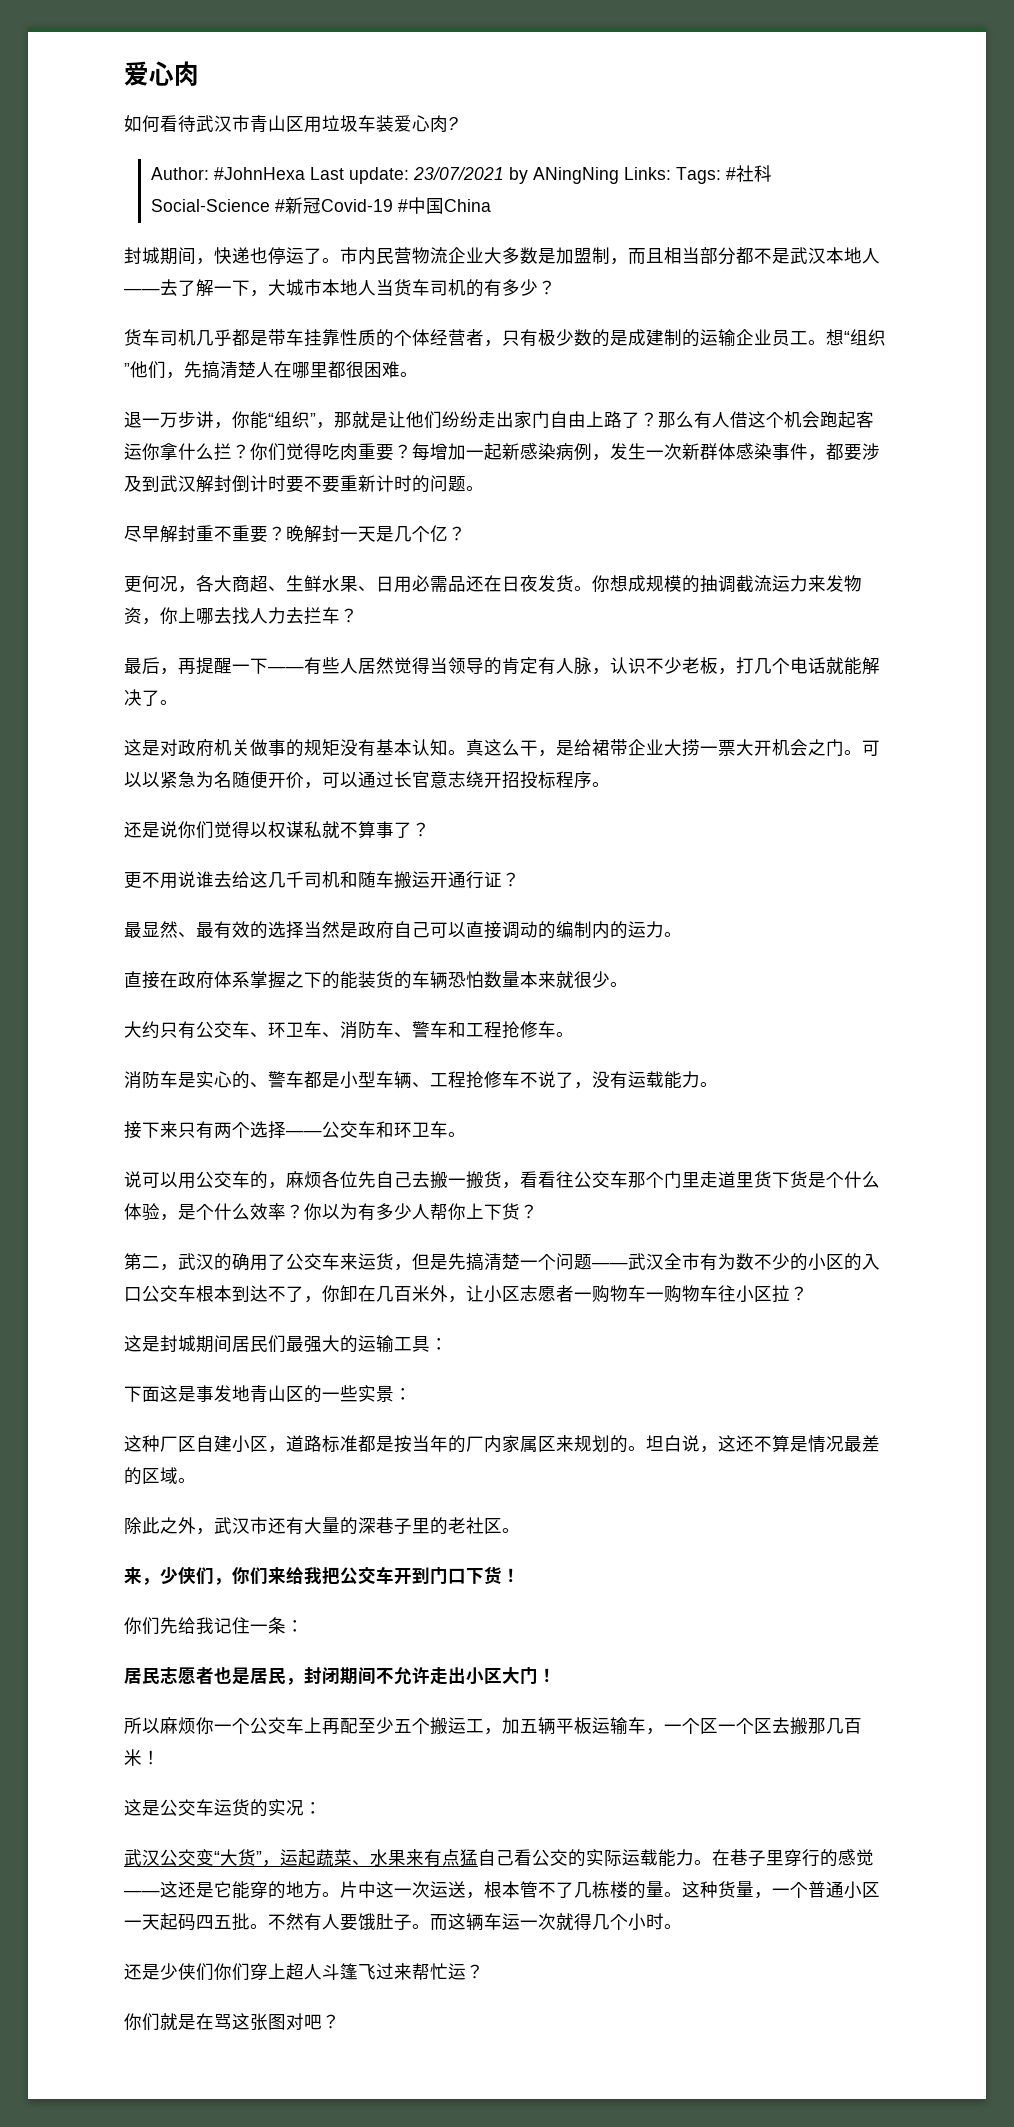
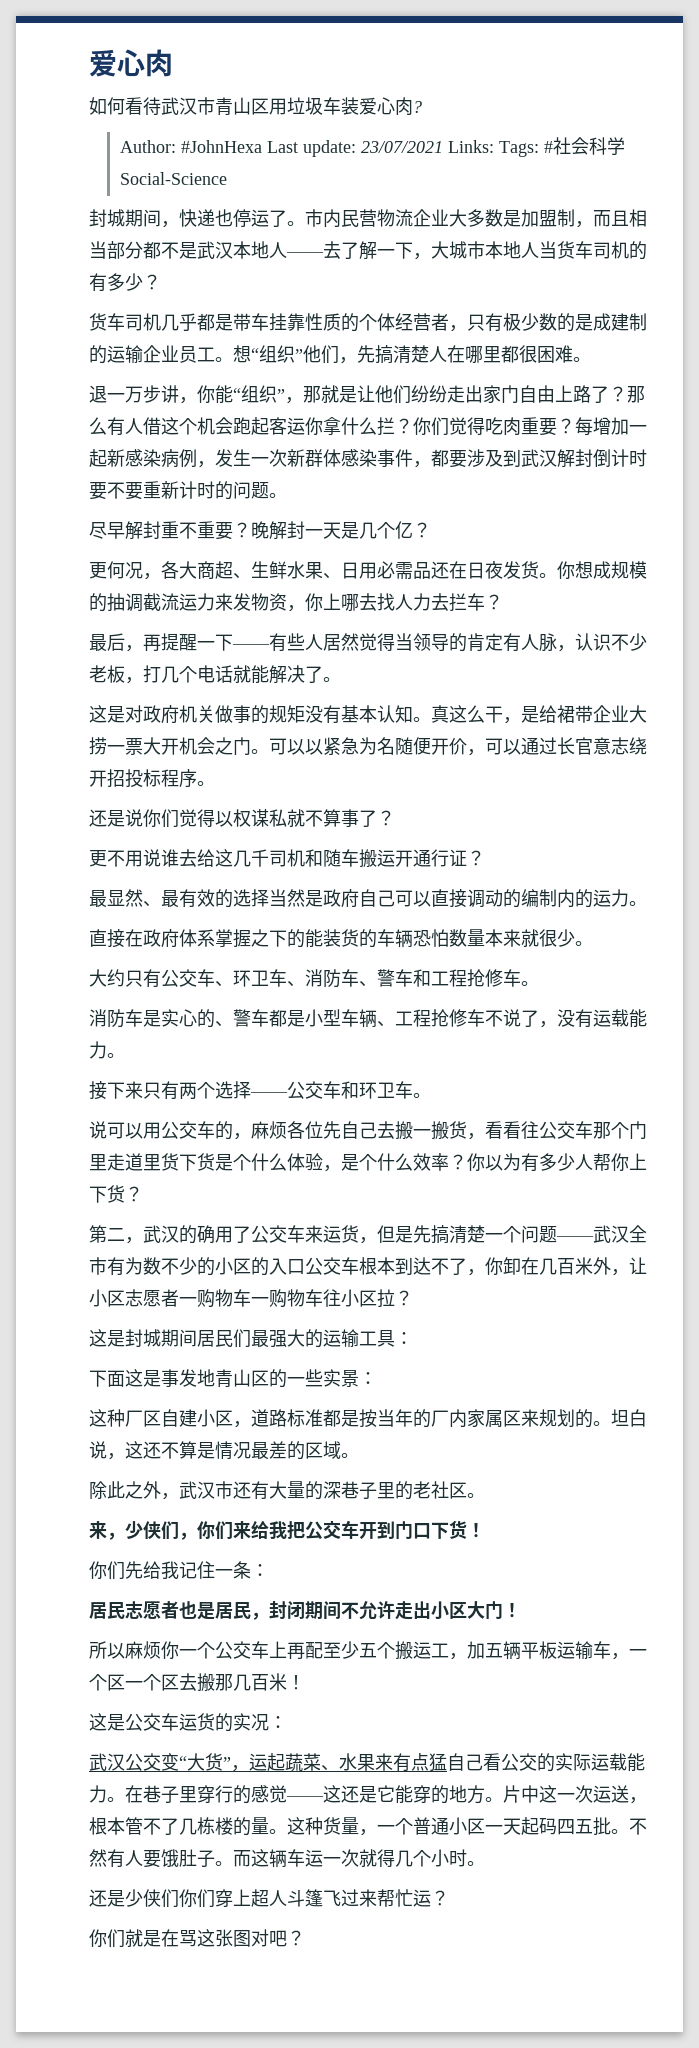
[508,167,619,184] by ANingNing -> (443, 147) none
[753,165,772,182] 科 -> [570,137,625,155] 会科学
[274,197,491,214] #新冠Covid-19 #中国China -> (227, 178) none

